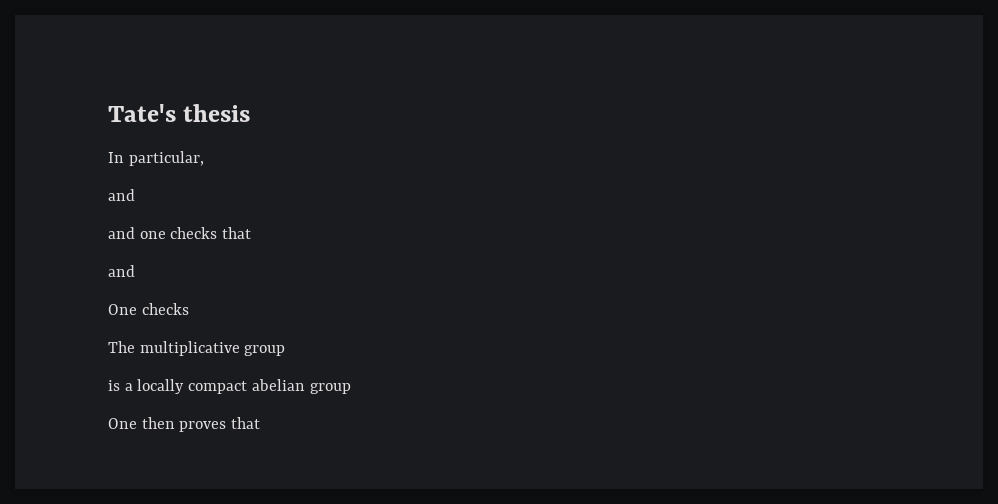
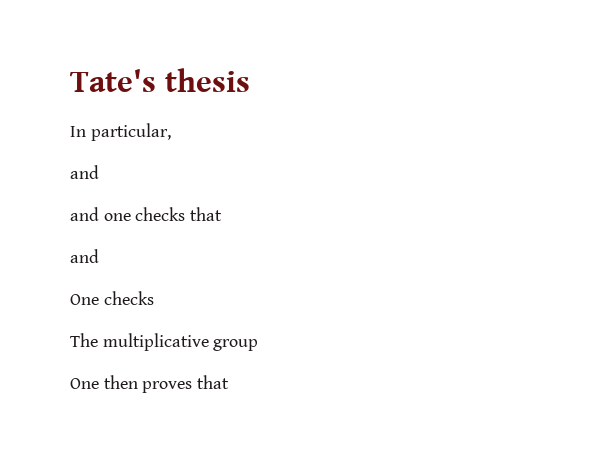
[108,379,351,394] // is a locally compact abelian group -> (259, 345) none

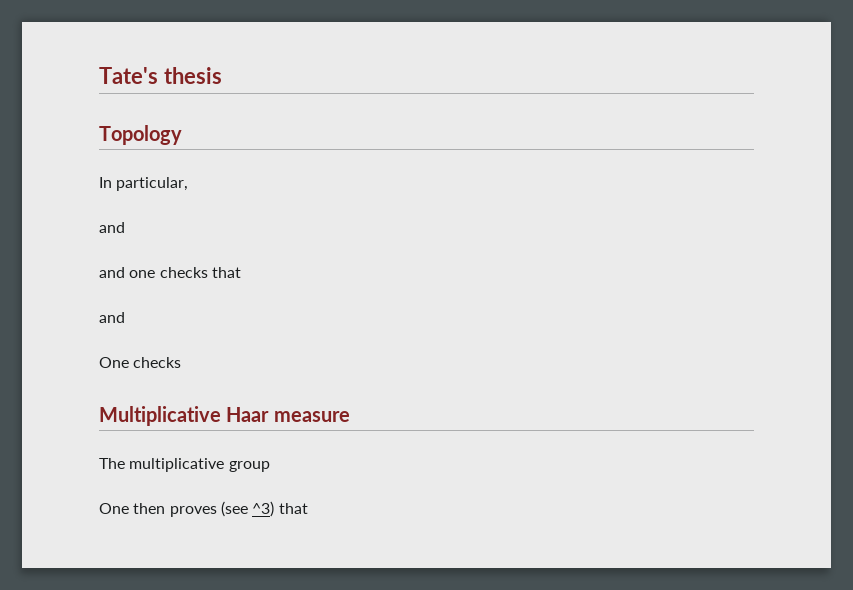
(250, 80) none -> [99,125,182,145] // Topology
(154, 298) none -> [99,406,350,426] // Multiplicative Haar measure
(193, 387) none -> [220,501,275,517] (see ^3)

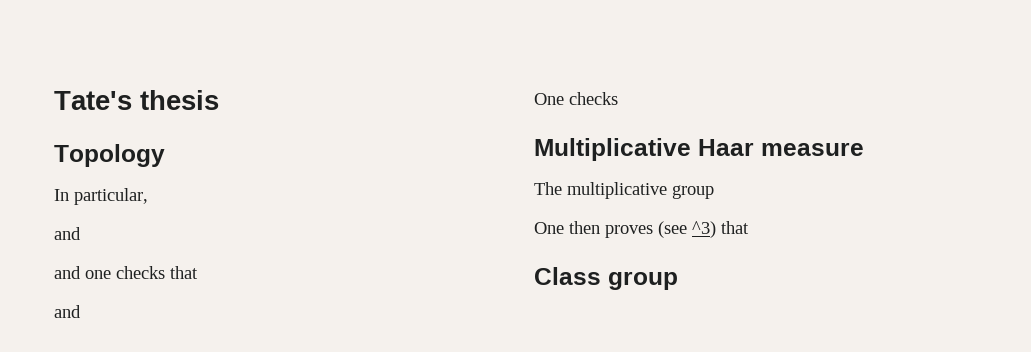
(308, 508) none -> [534,267,678,290] // Class group

